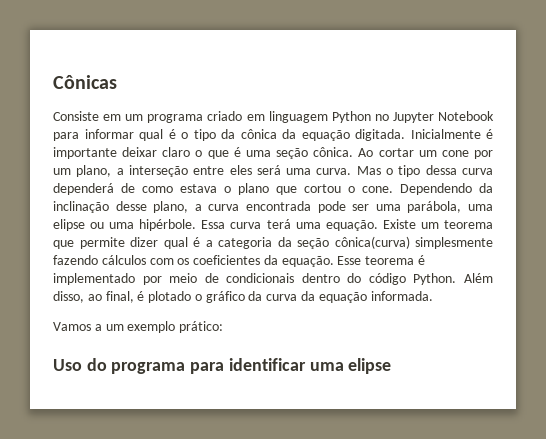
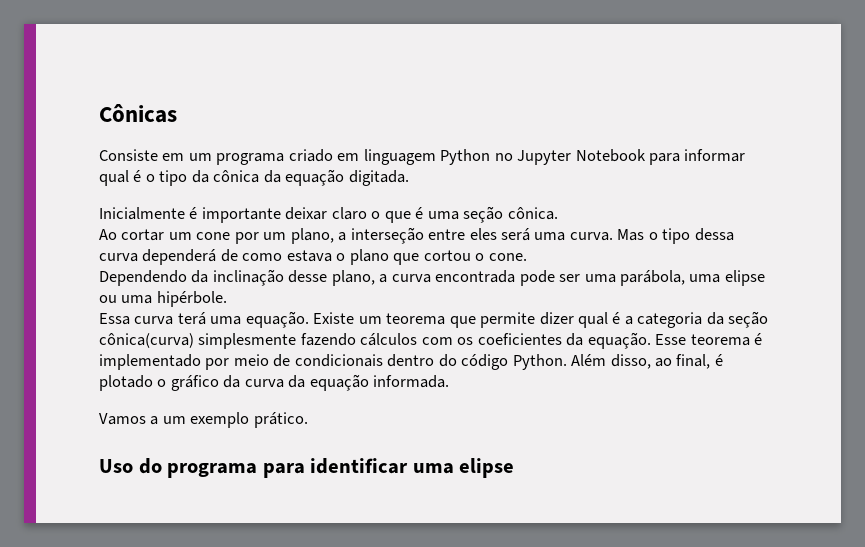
(405, 135) none -> (409, 178) //
(354, 152) none -> (558, 213) //
(393, 189) none -> (527, 257) //
(197, 225) none -> (227, 299) //
[179,321,224,333] prático: -> [253,412,308,428] prático.

